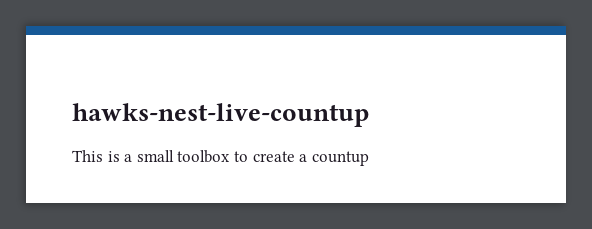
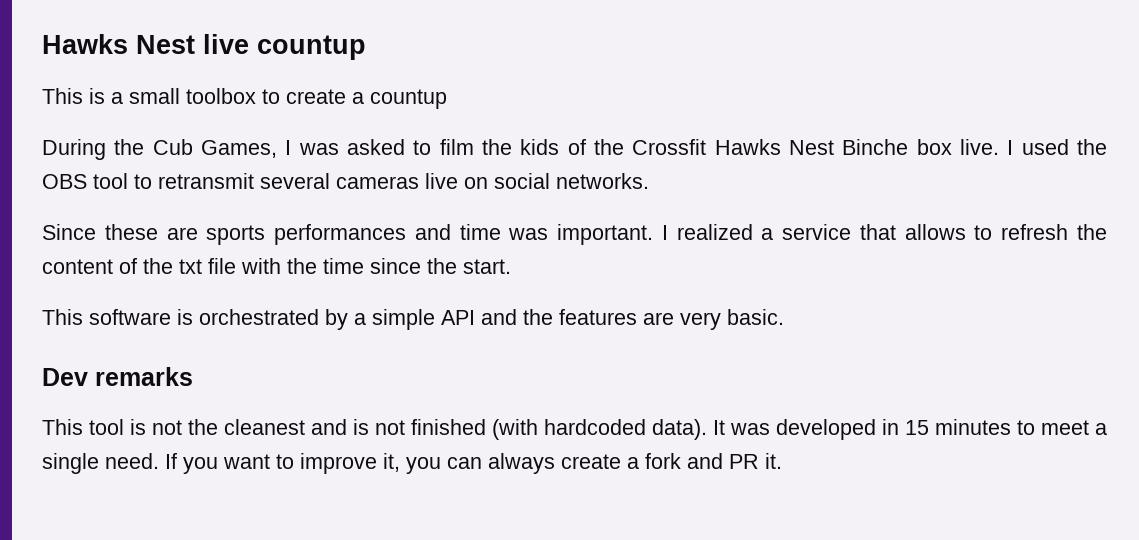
[72,103,369,127] hawks-nest-live-countup -> [42,34,366,60] Hawks Nest live countup
(369, 158) none -> [42,139,1108,160] [42,173,649,189] [42,224,1107,245] [42,258,511,274] [42,309,784,330] [42,367,193,386] [42,419,1107,440] [42,453,782,474] // During the Cub Games, I was asked to film the kids of the Crossfit Hawks Nest Binche box live. I used the OBS tool to retransmit several cameras live on social networks. // Since these are sports performances and time was important. I realized a service that allows to refresh the content of the txt file with the time since the start. // This software is orchestrated by a simple API and the features are very basic. // Dev remarks // This tool is not the cleanest and is not finished (with hardcoded data). It was developed in 15 minutes to meet a single need. If you want to improve it, you can always create a fork and PR it.

